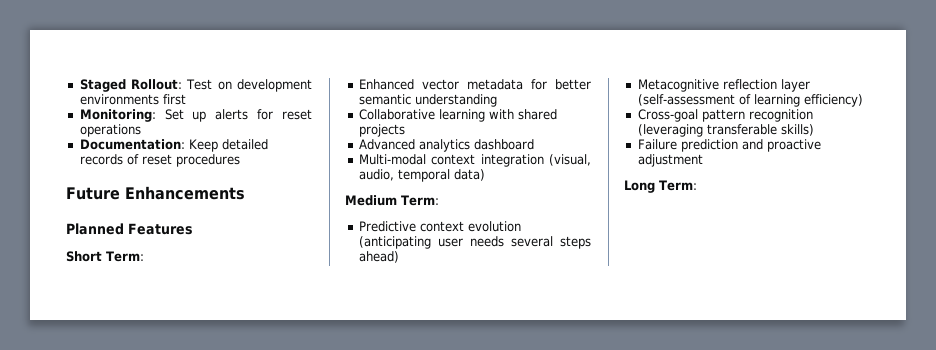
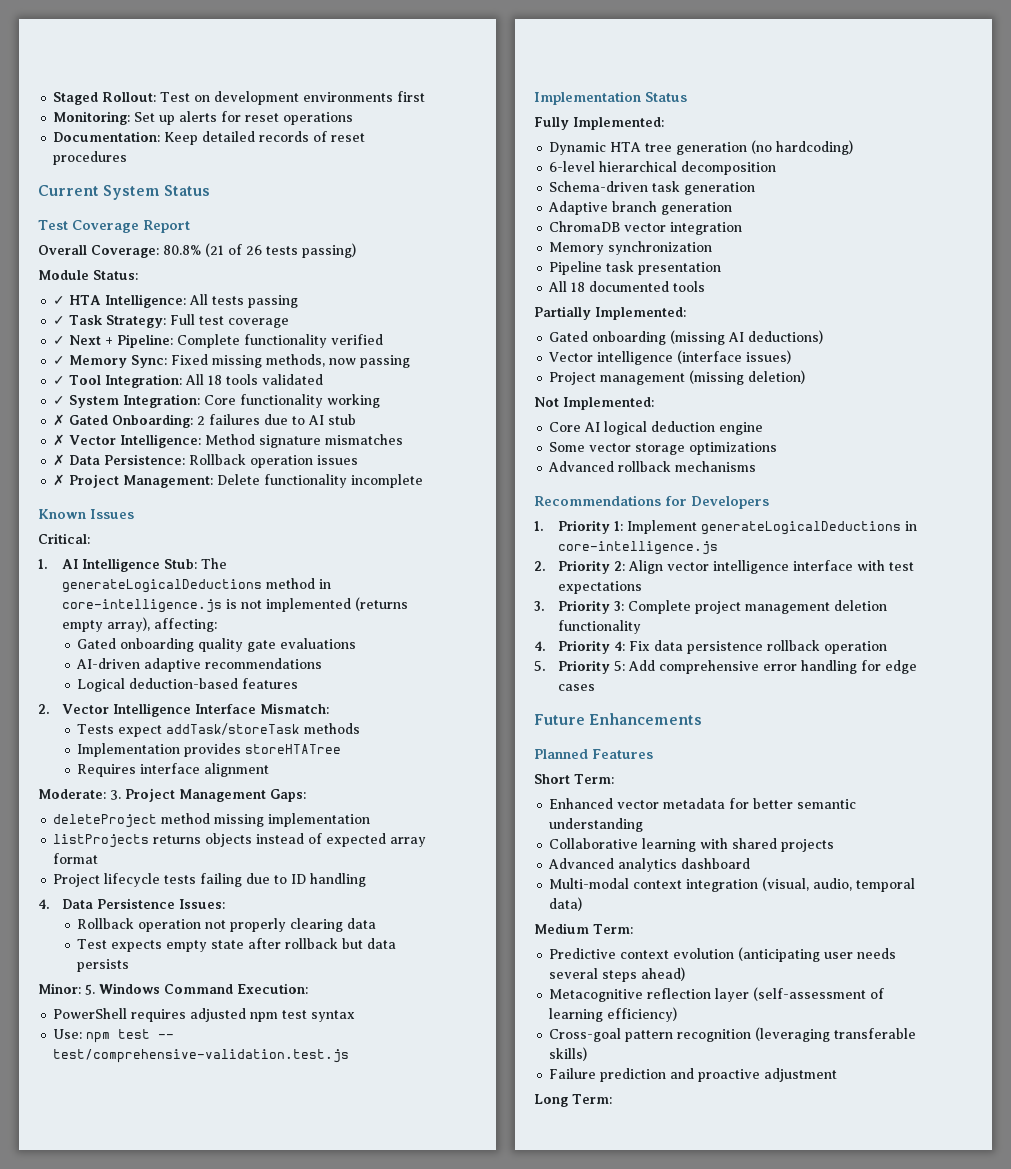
(240, 160) none -> [38,185,211,200] [38,220,190,233] [38,243,356,258] [38,270,138,280] [53,294,299,308] [53,314,290,328] [53,334,384,348] [53,354,411,368] [53,374,324,388] [53,394,381,408] [53,414,357,428] [53,434,404,448] [53,454,359,468] [53,474,424,488] [38,509,134,519] [38,533,90,544] [38,558,228,572] [62,578,332,593] [62,597,409,613] [62,617,218,632] [77,638,357,652] [76,658,323,672] [77,678,299,692] [38,703,330,717] [77,723,361,737] [77,743,342,757] [77,763,270,777] [38,788,306,802] [53,813,371,828] [53,833,427,848] [53,853,99,864] [53,873,367,887] [38,898,226,909] [77,918,377,932] [77,938,397,952] [77,959,130,972] [38,983,308,995] [53,1008,356,1022] [53,1029,175,1043] [53,1049,350,1063] [534,91,687,105] [534,117,664,130] [549,140,854,155] [549,161,777,175] [549,181,756,195] [548,201,733,215] [549,221,743,235] [549,241,713,255] [549,261,722,275] [548,281,706,292] [534,306,686,320] [549,330,824,345] [549,350,792,365] [549,370,806,385] [534,397,654,410] [549,421,764,435] [549,442,778,455] [548,461,757,472] [534,495,769,509] [534,520,918,535] [558,541,719,555] [534,560,915,574] [558,581,643,594] [534,600,888,614] [558,620,642,634] [534,640,888,654] [534,660,918,674] [558,684,596,691] // Current System Status // Test Coverage Report // Overall Coverage: 80.8% (21 of 26 tests passing) // Module Status: // ✓ HTA Intelligence: All tests passing // ✓ Task Strategy: Full test coverage // ✓ Next + Pipeline: Complete functionality verified // ✓ Memory Sync: Fixed missing methods, now passing // ✓ Tool Integration: All 18 tools validated // ✓ System Integration: Core functionality working // ✗ Gated Onboarding: 2 failures due to AI stub // ✗ Vector Intelligence: Method signature mismatches // ✗ Data Persistence: Rollback operation issues // ✗ Project Management: Delete functionality incomplete // Known Issues // Critical: // 1. AI Intelligence Stub: The generateLogicalDeductions method in core-intelligence.js is not implemented (returns empty array), affecting: // Gated onboarding quality gate evaluations // AI-driven adaptive recommendations // Logical deduction-based features // 2. Vector Intelligence Interface Mismatch: // Tests expect addTask/storeTask methods // Implementation provides storeHTATree // Requires interface alignment // Moderate: 3. Project Management Gaps: // deleteProject method missing implementation // listProjects returns objects instead of expected array format // Project lifecycle tests failing due to ID handling // 4. Data Persistence Issues: // Rollback operation not properly clearing data // Test expects empty state after rollback but data persists // Minor: 5. Windows Command Execution: // PowerShell requires adjusted npm test syntax // Use: npm test -- test/comprehensive-validation.test.js // Implementation Status // Fully Implemented: // Dynamic HTA tree generation (no hardcoding) // 6-level hierarchical decomposition // Schema-driven task generation // Adaptive branch generation // ChromaDB vector integration // Memory synchronization // Pipeline task presentation // All 18 documented tools // Partially Implemented: // Gated onboarding (missing AI deductions) // Vector intelligence (interface issues) // Project management (missing deletion) // Not Implemented: // Core AI logical deduction engine // Some vector storage optimizations // Advanced rollback mechanisms // Recommendations for Developers // 1. Priority 1: Implement generateLogicalDeductions in core-intelligence.js // 2. Priority 2: Align vector intelligence interface with test expectations // 3. Priority 3: Complete project management deletion functionality // 4. Priority 4: Fix data persistence rollback operation // 5. Priority 5: Add comprehensive error handling for edge cases

